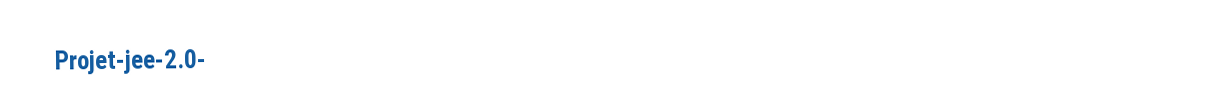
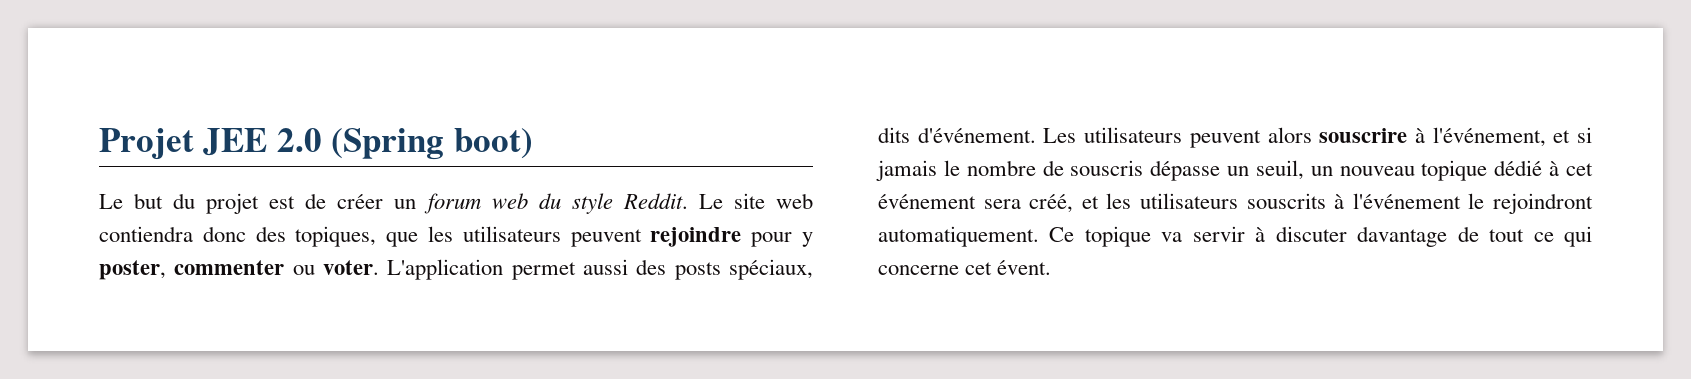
[54,49,207,75] Projet-jee-2.0- -> [99,128,533,160] [99,193,814,214] [99,226,813,247] [99,259,813,280] [878,127,1592,148] [876,160,1593,181] [878,193,1593,214] [878,226,1592,247] [878,260,1052,275] Projet JEE 2.0 (Spring boot) // Le but du projet est de créer un forum web du style Reddit. Le site web contiendra donc des topiques, que les utilisateurs peuvent rejoindre pour y poster, commenter ou voter. L'application permet aussi des posts spéciaux, dits d'événement. Les utilisateurs peuvent alors souscrire à l'événement, et si jamais le nombre de souscris dépasse un seuil, un nouveau topique dédié à cet événement sera créé, et les utilisateurs souscrits à l'événement le rejoindront automatiquement. Ce topique va servir à discuter davantage de tout ce qui concerne cet évent.

